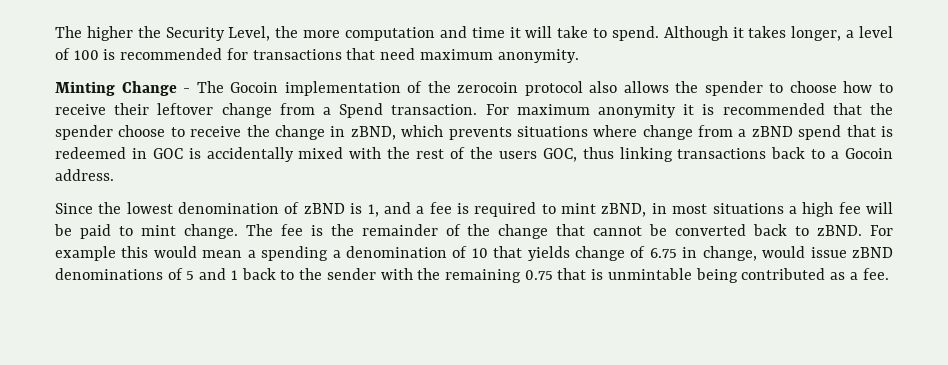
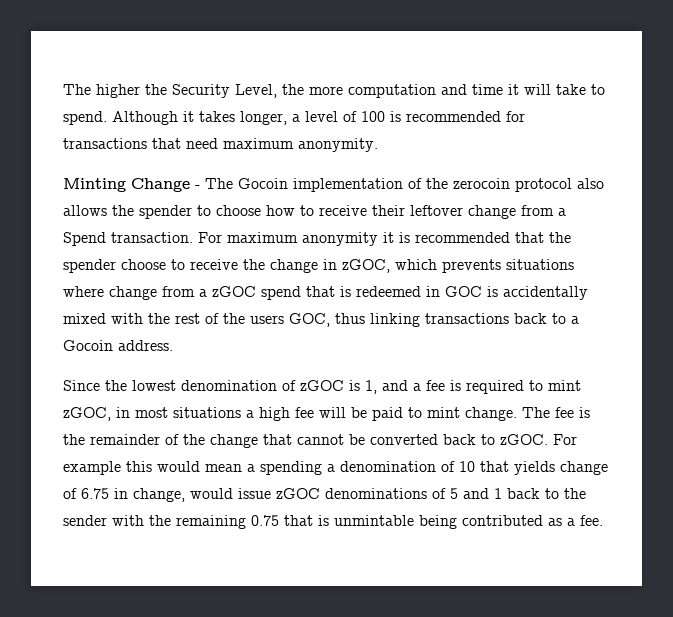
[350,126,396,140] zBND, -> [342,259,390,273] zGOC,
[751,126,793,137] zBND -> [212,286,256,297] zGOC
[303,203,345,214] zBND -> [300,380,344,391] zGOC
[601,203,647,217] zBND, -> [63,407,111,421] zGOC,
[817,225,863,236] zBND. -> [500,434,548,445] zGOC.
[852,247,894,258] zBND -> [276,488,320,499] zGOC

